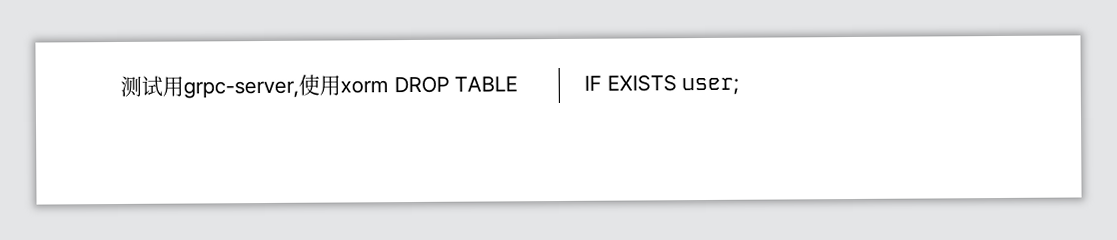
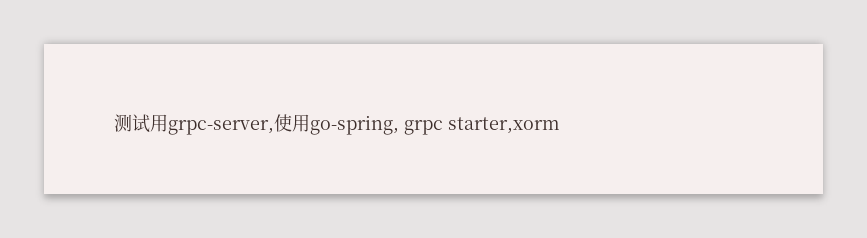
[340,74,740,96] xorm DROP TABLE IF EXISTS user; -> [310,115,560,135] go-spring, grpc starter,xorm

